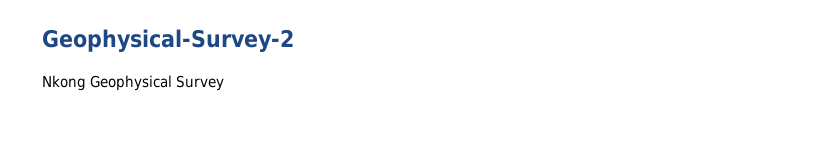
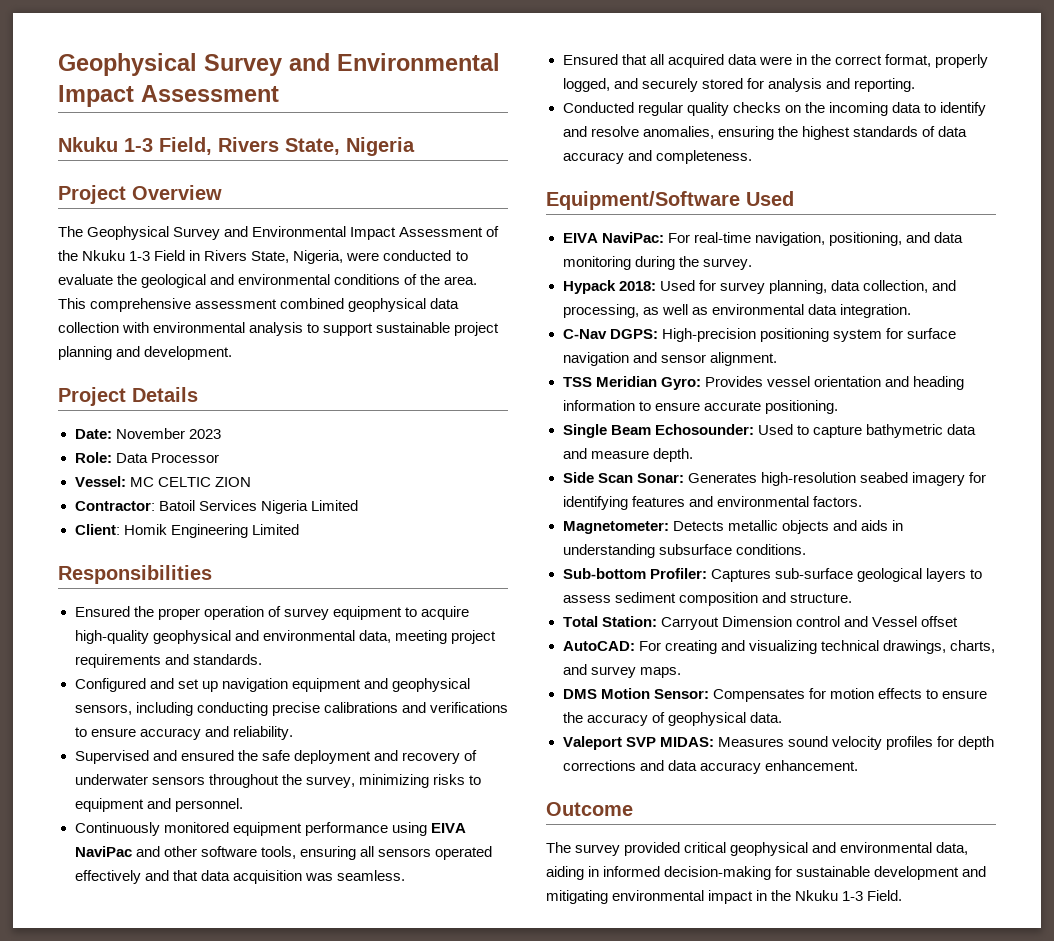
[42,29,294,52] [42,75,224,91] Geophysical-Survey-2 // Nkong Geophysical Survey -> [58,53,500,76] [58,85,279,107] [58,137,415,156] [58,185,222,204] [58,226,500,240] [58,250,468,264] [58,274,478,288] [58,298,460,312] [58,322,500,336] [58,346,233,360] [58,387,198,406] [74,428,221,439] [74,452,219,463] [74,476,251,487] [74,500,358,514] [74,524,299,538] [58,565,212,584] [74,606,469,620] [74,630,496,644] [74,654,262,668] [74,678,470,692] [74,702,508,716] [74,726,293,740] [74,750,477,764] [74,774,481,788] [74,798,243,812] [74,822,466,836] [74,846,492,860] [74,870,405,884] [562,54,988,68] [562,78,915,92] [562,102,986,116] [562,126,967,140] [562,150,752,164] [546,191,794,210] [562,232,963,246] [562,256,752,270] [562,280,956,294] [562,304,911,318] [562,328,956,342] [562,352,777,366] [562,376,964,390] [562,400,838,414] [562,424,976,438] [562,448,693,462] [562,472,986,486] [562,496,862,510] [562,520,903,534] [562,544,806,558] [562,568,982,582] [562,592,852,606] [562,616,958,630] [562,640,995,654] [562,664,681,678] [562,688,987,702] [562,712,782,726] [562,736,994,750] [562,760,858,774] [546,802,633,816] [546,842,969,856] [546,866,987,880] [546,890,903,904] Geophysical Survey and Environmental Impact Assessment // Nkuku 1-3 Field, Rivers State, Nigeria // Project Overview // The Geophysical Survey and Environmental Impact Assessment of the Nkuku 1-3 Field in Rivers State, Nigeria, were conducted to evaluate the geological and environmental conditions of the area. This comprehensive assessment combined geophysical data collection with environmental analysis to support sustainable project planning and development. // Project Details // Date: November 2023 // Role: Data Processor // Vessel: MC CELTIC ZION // Contractor: Batoil Services Nigeria Limited // Client: Homik Engineering Limited // Responsibilities // Ensured the proper operation of survey equipment to acquire high-quality geophysical and environmental data, meeting project requirements and standards. // Configured and set up navigation equipment and geophysical sensors, including conducting precise calibrations and verifications to ensure accuracy and reliability. // Supervised and ensured the safe deployment and recovery of underwater sensors throughout the survey, minimizing risks to equipment and personnel. // Continuously monitored equipment performance using EIVA NaviPac and other software tools, ensuring all sensors operated effectively and that data acquisition was seamless. // Ensured that all acquired data were in the correct format, properly logged, and securely stored for analysis and reporting. // Conducted regular quality checks on the incoming data to identify and resolve anomalies, ensuring the highest standards of data accuracy and completeness. // Equipment/Software Used // EIVA NaviPac: For real-time navigation, positioning, and data monitoring during the survey. // Hypack 2018: Used for survey planning, data collection, and processing, as well as environmental data integration. // C-Nav DGPS: High-precision positioning system for surface navigation and sensor alignment. // TSS Meridian Gyro: Provides vessel orientation and heading information to ensure accurate positioning. // Single Beam Echosounder: Used to capture bathymetric data and measure depth. // Side Scan Sonar: Generates high-resolution seabed imagery for identifying features and environmental factors. // Magnetometer: Detects metallic objects and aids in understanding subsurface conditions. // Sub-bottom Profiler: Captures sub-surface geological layers to assess sediment composition and structure. // Total Station: Carryout Dimension control and Vessel offset // AutoCAD: For creating and visualizing technical drawings, charts, and survey maps. // DMS Motion Sensor: Compensates for motion effects to ensure the accuracy of geophysical data. // Valeport SVP MIDAS: Measures sound velocity profiles for depth corrections and data accuracy enhancement. // Outcome // The survey provided critical geophysical and environmental data, aiding in informed decision-making for sustainable development and mitigating environmental impact in the Nkuku 1-3 Field.

